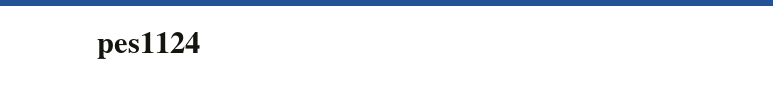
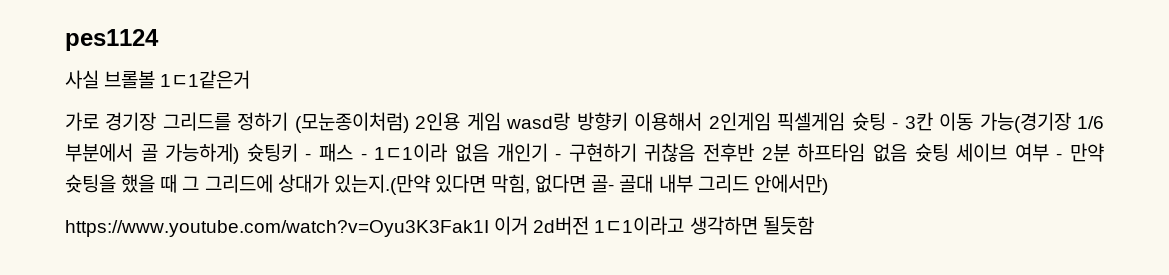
(200, 45) none -> [65,70,251,89] [65,112,1105,133] [65,143,1104,164] [65,174,828,195] [65,216,814,237] // 사실 브롤볼 1ㄷ1같은거 // 가로 경기장 그리드를 정하기 (모눈종이처럼) 2인용 게임 wasd랑 방향키 이용해서 2인게임 픽셀게임 슛팅 - 3칸 이동 가능(경기장 1/6 부분에서 골 가능하게) 슛팅키 - 패스 - 1ㄷ1이라 없음 개인기 - 구현하기 귀찮음 전후반 2분 하프타임 없음 슛팅 세이브 여부 - 만약 슛팅을 했을 때 그 그리드에 상대가 있는지.(만약 있다면 막힘, 없다면 골- 골대 내부 그리드 안에서만) // https://www.youtube.com/watch?v=Oyu3K3Fak1I 이거 2d버전 1ㄷ1이라고 생각하면 될듯함

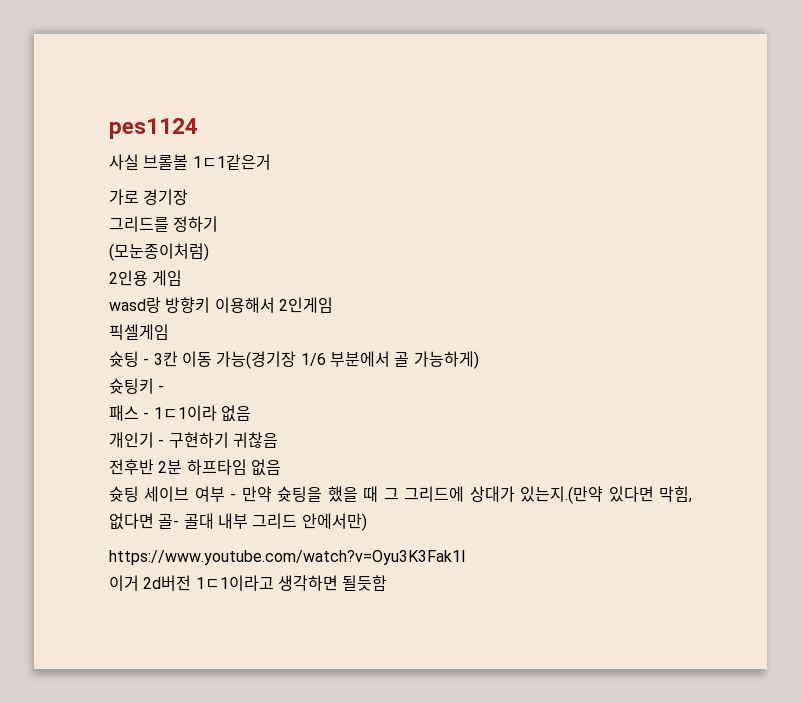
(157, 121) none -> (189, 197) //
(289, 121) none -> (219, 224) //
(409, 122) none -> (209, 252) //
(501, 121) none -> (183, 278) //
(771, 121) none -> (333, 305) //
(846, 121) none -> (169, 332) //
(240, 153) none -> (479, 360) //
(312, 156) none -> (165, 388) //
(489, 152) none -> (251, 413) //
(696, 152) none -> (278, 440) //
(907, 152) none -> (281, 467) //
(489, 228) none -> (466, 557) //

